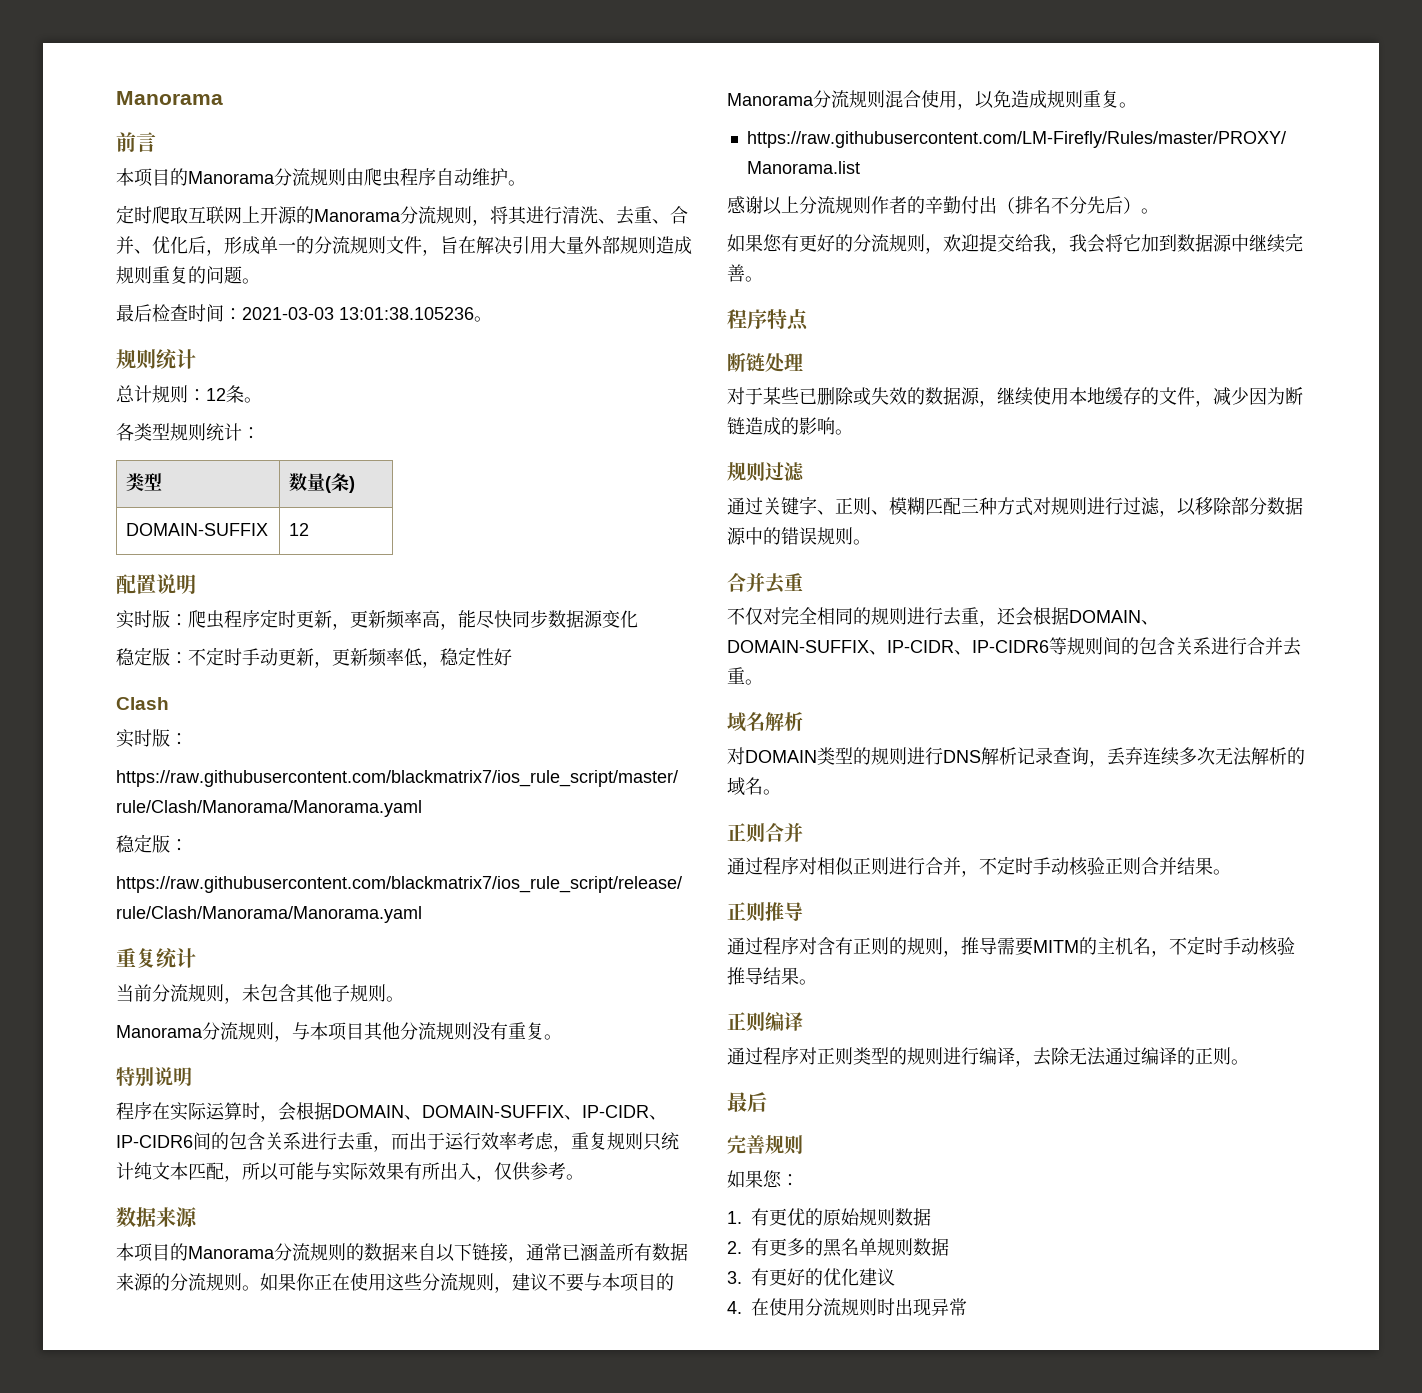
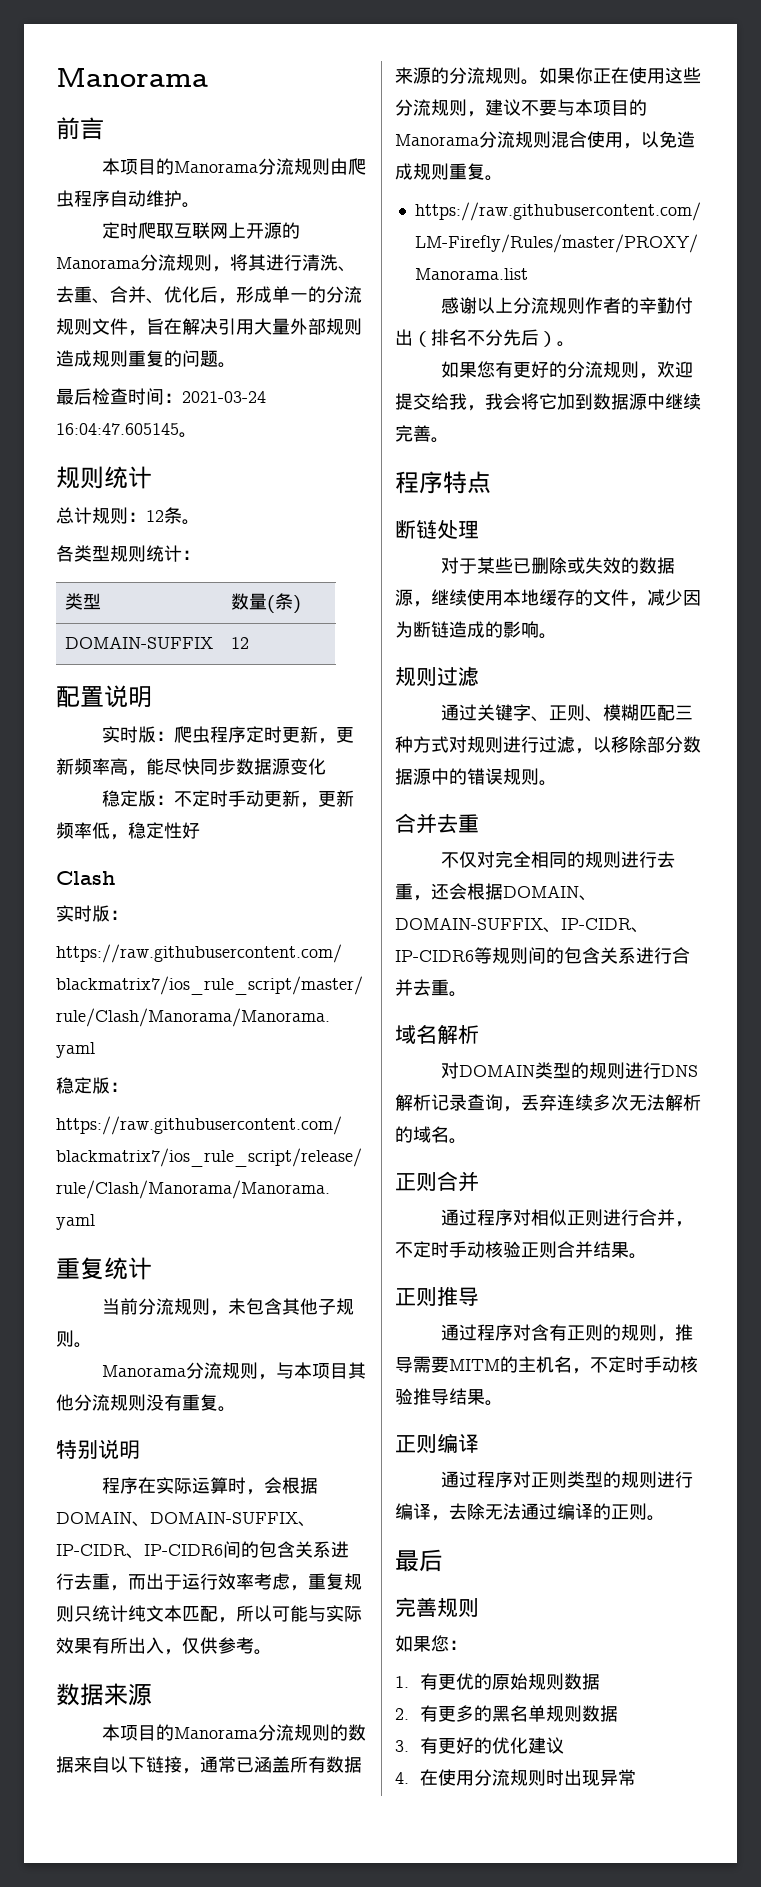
[242,307,474,320] 2021-03-03 13:01:38.105236 -> [182,391,266,403] [56,423,179,435] 2021-03-24 16:04:47.605145

